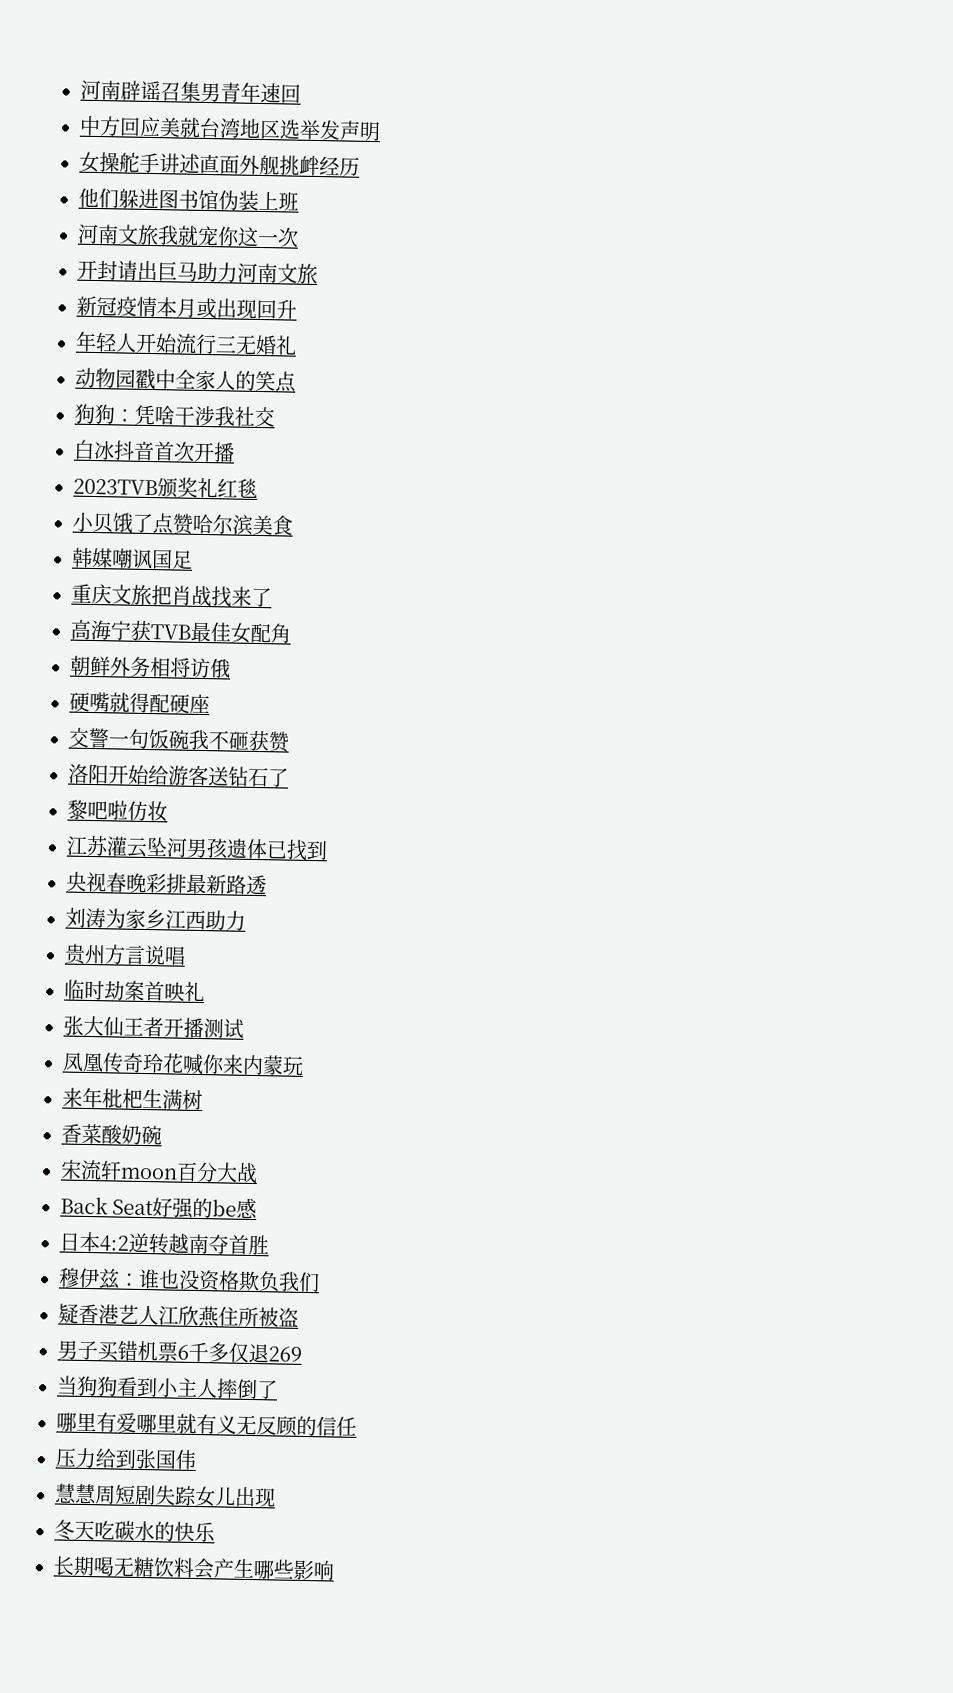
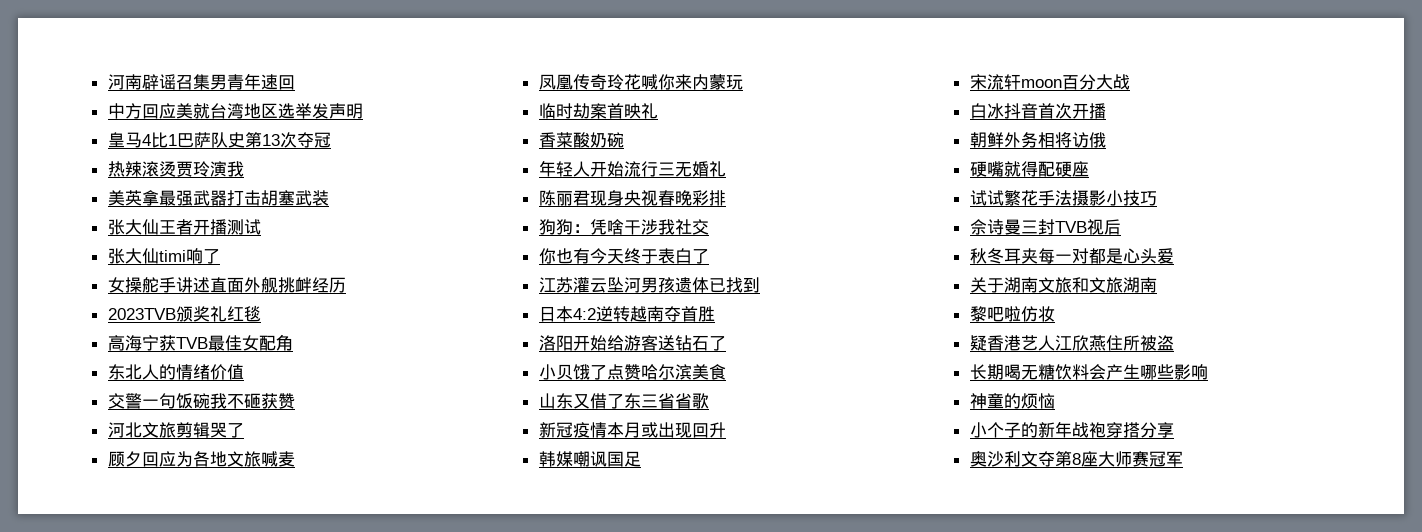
(381, 131) none -> [107,132,331,148] [107,161,244,177] [107,190,329,206] [107,219,261,235] [107,248,220,264] // 皇马4比1巴萨队史第13次夺冠 // 热辣滚烫贾玲演我 // 美英拿最强武器打击胡塞武装 // 张大仙王者开播测试 // 张大仙timi响了
[78,187,299,212] [77,223,299,248] [77,259,318,285] 他们躲进图书馆伪装上班 // 河南文旅我就宠你这一次 // 开封请出巨马助力河南文旅 -> [107,305,261,322] [107,334,293,351] [107,364,244,380] [107,393,295,409] [107,422,244,438] [107,451,295,467] [538,74,743,90] [538,103,658,119] [538,132,624,148] [538,160,726,177] [538,190,726,206] [538,219,709,235] [538,248,709,264] [538,277,760,293] [538,306,715,322] [538,335,726,351] [538,364,726,380] [538,393,709,409] 2023TVB颁奖礼红毯 // 高海宁获TVB最佳女配角 // 东北人的情绪价值 // 交警一句饭碗我不砸获赞 // 河北文旅剪辑哭了 // 顾夕回应为各地文旅喊麦 // 凤凰传奇玲花喊你来内蒙玩 // 临时劫案首映礼 // 香菜酸奶碗 // 年轻人开始流行三无婚礼 // 陈丽君现身央视春晚彩排 // 狗狗：凭啥干涉我社交 // 你也有今天终于表白了 // 江苏灌云坠河男孩遗体已找到 // 日本4:2逆转越南夺首胜 // 洛阳开始给游客送钻石了 // 小贝饿了点赞哈尔滨美食 // 山东又借了东三省省歌
[75,331,297,356] [75,367,297,393] [74,403,275,428] [73,439,235,463] [73,477,258,499] [72,511,293,536] [71,547,193,570] [71,583,272,608] [70,619,292,644] 年轻人开始流行三无婚礼 // 动物园戳中全家人的笑点 // 狗狗：凭啥干涉我社交 // 白冰抖音首次开播 // 2023TVB颁奖礼红毯 // 小贝饿了点赞哈尔滨美食 // 韩媒嘲讽国足 // 重庆文旅把肖战找来了 // 高海宁获TVB最佳女配角 -> [538,451,641,467] [969,74,1130,90] [969,103,1106,119] 韩媒嘲讽国足 // 宋流轩moon百分大战 // 白冰抖音首次开播
[68,727,291,753] [68,763,289,788] [67,799,168,823] [66,834,328,861] [66,871,267,896] [65,907,246,931] [64,943,186,966] [64,979,205,1003] [63,1015,244,1039] [62,1052,304,1076] [62,1087,203,1111] [61,1123,162,1146] [60,1159,258,1185] [60,1196,259,1220] [59,1231,269,1256] [58,1267,320,1293] 交警一句饭碗我不砸获赞 // 洛阳开始给游客送钻石了 // 黎吧啦仿妆 // 江苏灌云坠河男孩遗体已找到 // 央视春晚彩排最新路透 // 刘涛为家乡江西助力 // 贵州方言说唱 // 临时劫案首映礼 // 张大仙王者开播测试 // 凤凰传奇玲花喊你来内蒙玩 // 来年枇杷生满树 // 香菜酸奶碗 // 宋流轩moon百分大战 // Back Seat好强的be感 // 日本4:2逆转越南夺首胜 // 穆伊兹：谁也没资格欺负我们 -> [969,190,1157,206] [969,219,1121,235] [969,248,1174,264] [969,277,1157,293] [969,306,1055,322] 试试繁花手法摄影小技巧 // 佘诗曼三封TVB视后 // 秋冬耳夹每一对都是心头爱 // 关于湖南文旅和文旅湖南 // 黎吧啦仿妆
[57,1340,302,1364] [56,1375,278,1400] [56,1412,357,1437] [55,1447,196,1471] [55,1483,276,1508] [54,1519,216,1543] // 男子买错机票6千多仅退269 // 当狗狗看到小主人摔倒了 // 哪里有爱哪里就有义无反顾的信任 // 压力给到张国伟 // 慧慧周短剧失踪女儿出现 // 冬天吃碳水的快乐 -> (1174, 343) none
(335, 1570) none -> [969,393,1055,409] [969,421,1174,438] [969,451,1183,467] // 神童的烦恼 // 小个子的新年战袍穿搭分享 // 奥沙利文夺第8座大师赛冠军

